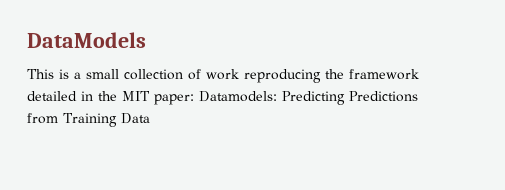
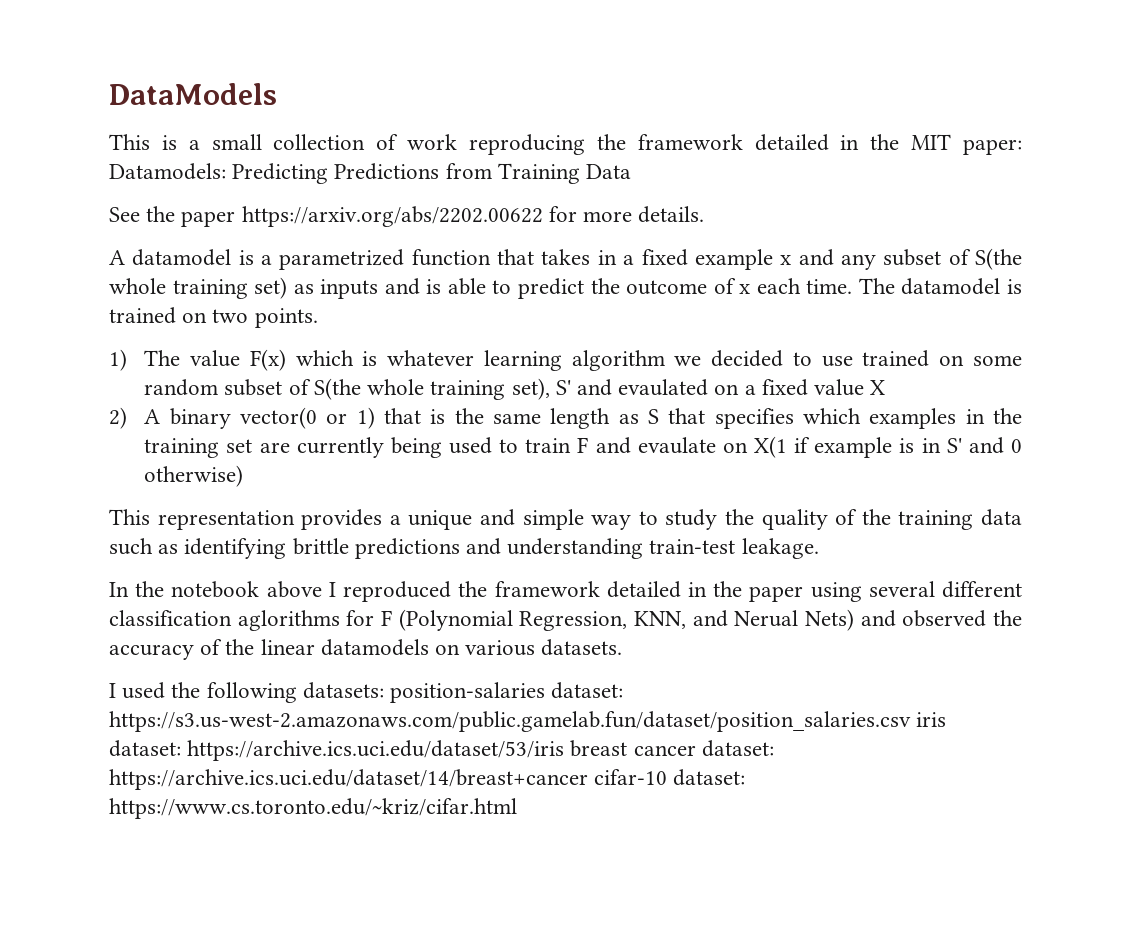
(150, 118) none -> [109,206,705,227] [109,248,1023,270] [109,277,1022,299] [109,307,318,328] [109,349,1022,371] [144,378,886,400] [109,407,1022,429] [144,436,1023,458] [144,465,244,487] [109,509,1023,530] [109,538,819,559] [109,581,1022,602] [109,609,1022,631] [109,639,623,660] [109,682,624,703] [109,711,947,732] [109,740,774,761] [109,769,746,790] [109,798,517,819] // See the paper https://arxiv.org/abs/2202.00622 for more details. // A datamodel is a parametrized function that takes in a fixed example x and any subset of S(the whole training set) as inputs and is able to predict the outcome of x each time. The datamodel is trained on two points. // 1) The value F(x) which is whatever learning algorithm we decided to use trained on some random subset of S(the whole training set), S' and evaulated on a fixed value X // 2) A binary vector(0 or 1) that is the same length as S that specifies which examples in the training set are currently being used to train F and evaulate on X(1 if example is in S' and 0 otherwise) // This representation provides a unique and simple way to study the quality of the training data such as identifying brittle predictions and understanding train-test leakage. // In the notebook above I reproduced the framework detailed in the paper using several different classification aglorithms for F (Polynomial Regression, KNN, and Nerual Nets) and observed the accuracy of the linear datamodels on various datasets. // I used the following datasets: position-salaries dataset: https://s3.us-west-2.amazonaws.com/public.gamelab.fun/dataset/position_salaries.csv iris dataset: https://archive.ics.uci.edu/dataset/53/iris breast cancer dataset: https://archive.ics.uci.edu/dataset/14/breast+cancer cifar-10 dataset: https://www.cs.toronto.edu/~kriz/cifar.html

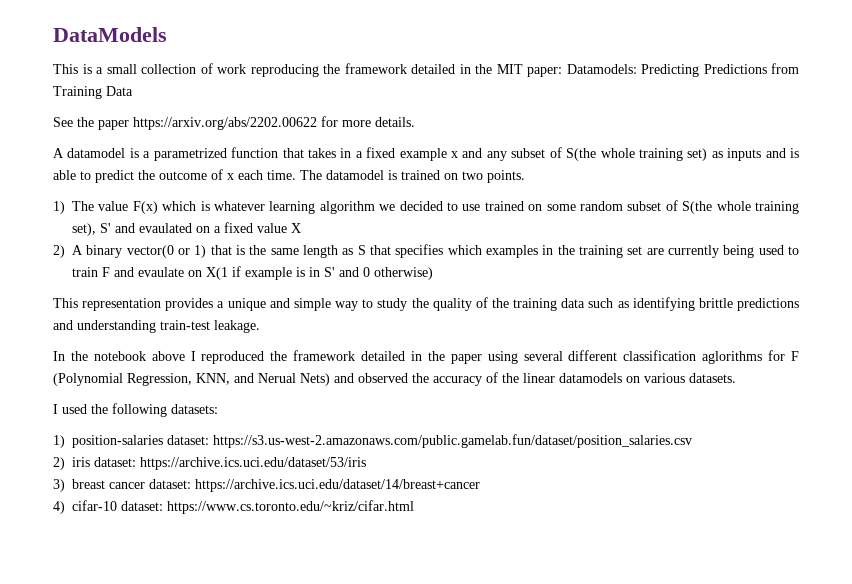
(384, 690) none -> [53,435,65,448] // 1)
(911, 721) none -> [53,457,65,470] // 2)
(565, 750) none -> [53,479,65,492] // 3)
(588, 779) none -> [53,501,65,514] // 4)

